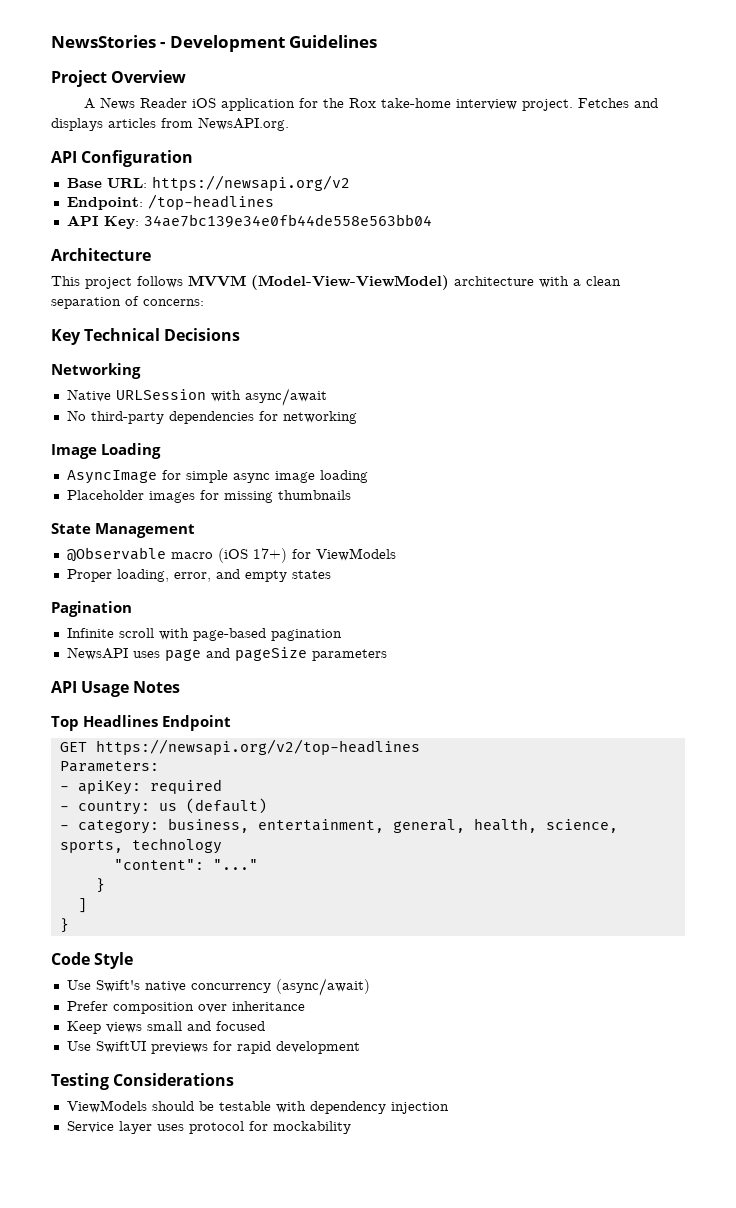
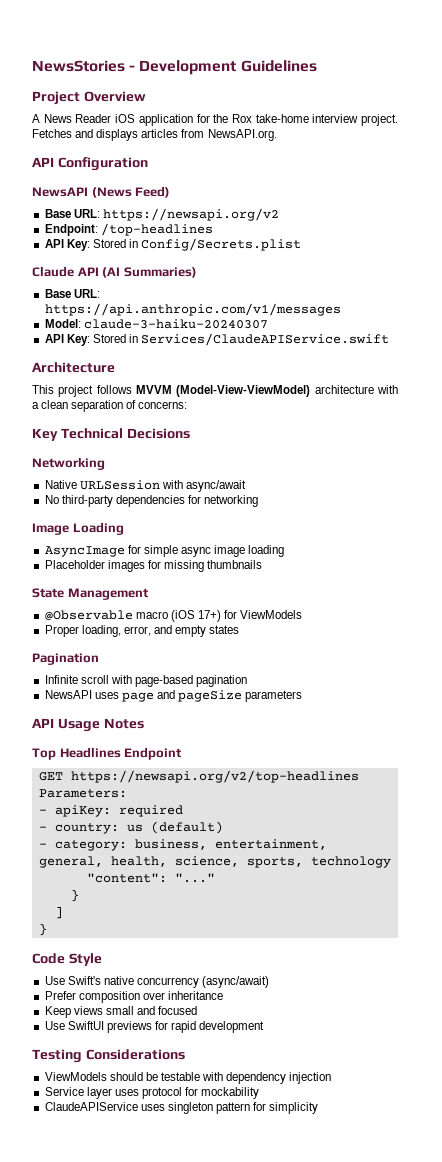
(194, 158) none -> [32,186,171,198] // NewsAPI (News Feed)
[143,214,432,228] 34ae7bc139e34e0fb44de558e563bb04 -> [92,238,302,251] [32,266,197,278] [44,289,100,298] [44,303,341,316] [44,319,268,329] [44,333,390,346] Stored in Config/Secrets.plist // Claude API (AI Summaries) // Base URL: https://api.anthropic.com/v1/messages // Model: claude-3-haiku-20240307 // API Key: Stored in Services/ClaudeAPIService.swift
(351, 1127) none -> [44,1102,319,1114] // ClaudeAPIService uses singleton pattern for simplicity

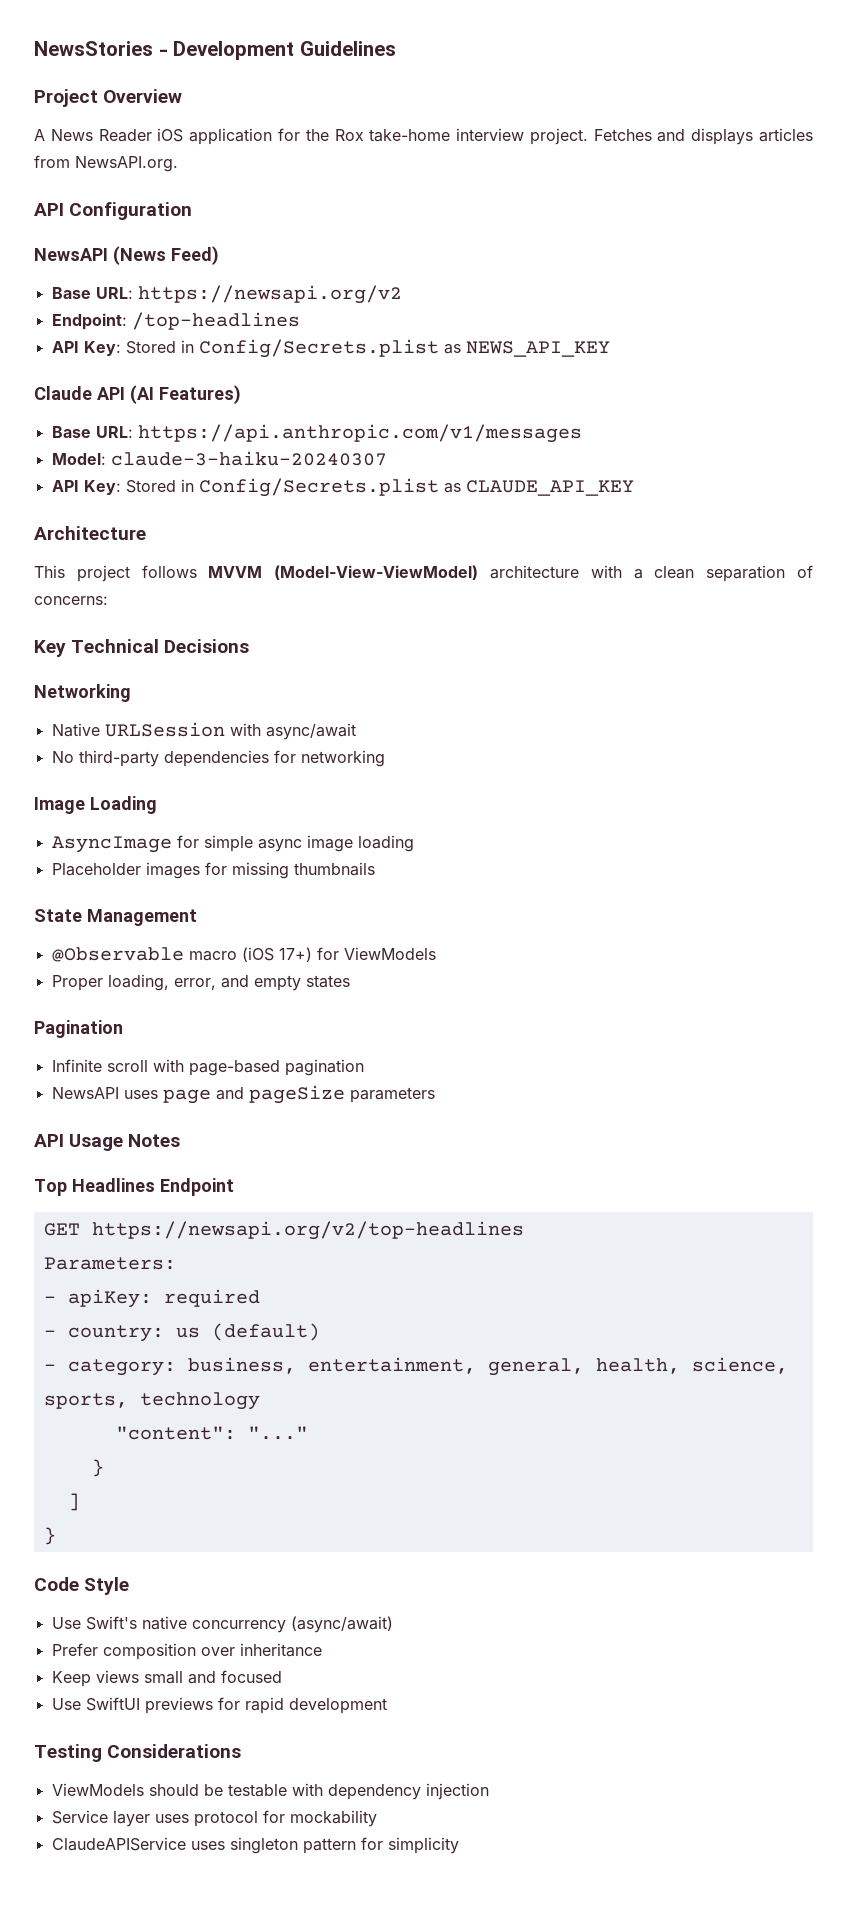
(302, 244) none -> [443,341,610,357] as NEWS_API_KEY
[123,267,197,278] Summaries) -> [159,385,241,404] Features)
[141,333,390,346] Services/ClaudeAPIService.swift -> [198,478,634,497] Config/Secrets.plist as CLAUDE_API_KEY

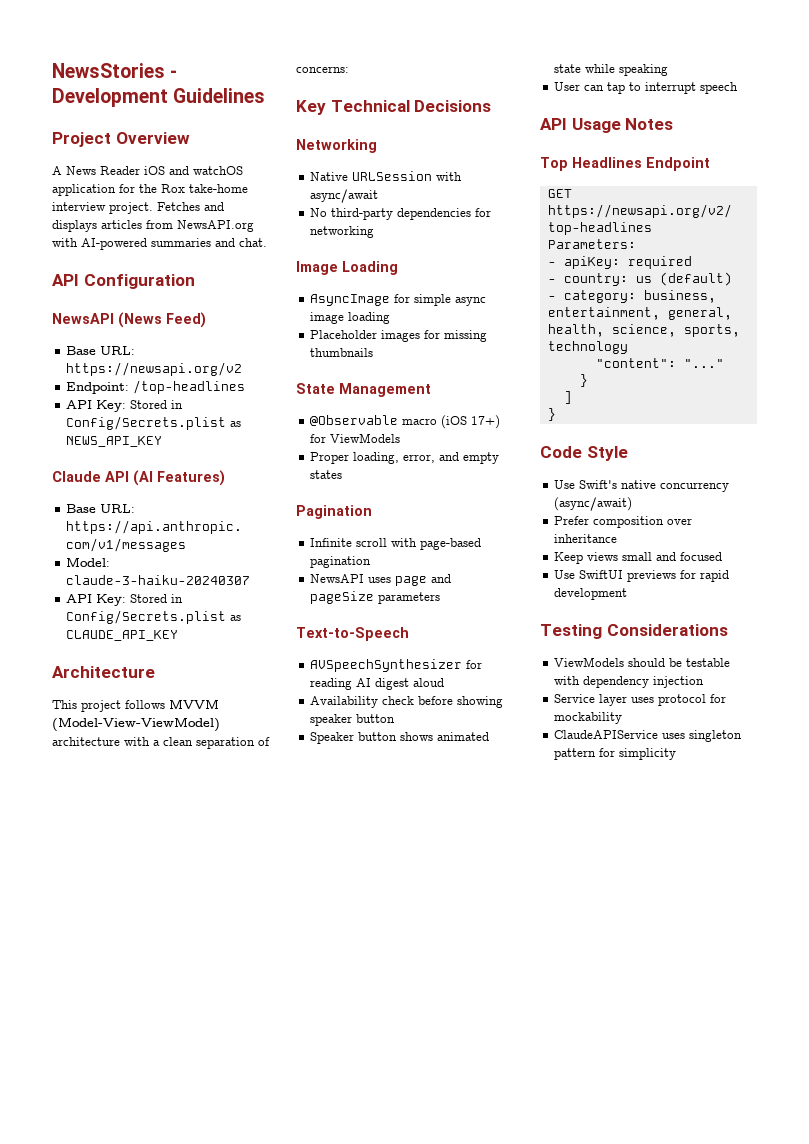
(184, 135) none -> [169,166,243,175] and watchOS
[75,156,178,172] NewsAPI.org. -> [177,220,254,232] [52,238,267,250] NewsAPI.org with AI-powered summaries and chat.
(435, 1095) none -> [296,627,409,641] [310,659,483,672] [310,678,445,690] [310,696,504,708] [310,714,396,726] [310,732,490,744] [554,64,669,76] [554,82,739,94] // Text-to-Speech // AVSpeechSynthesizer for reading AI digest aloud // Availability check before showing speaker button // Speaker button shows animated state while speaking // User can tap to interrupt speech

